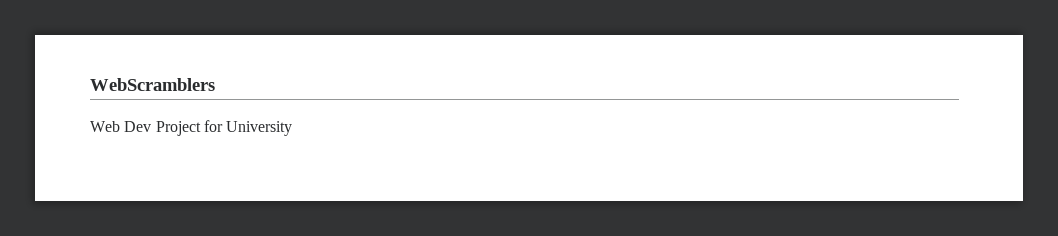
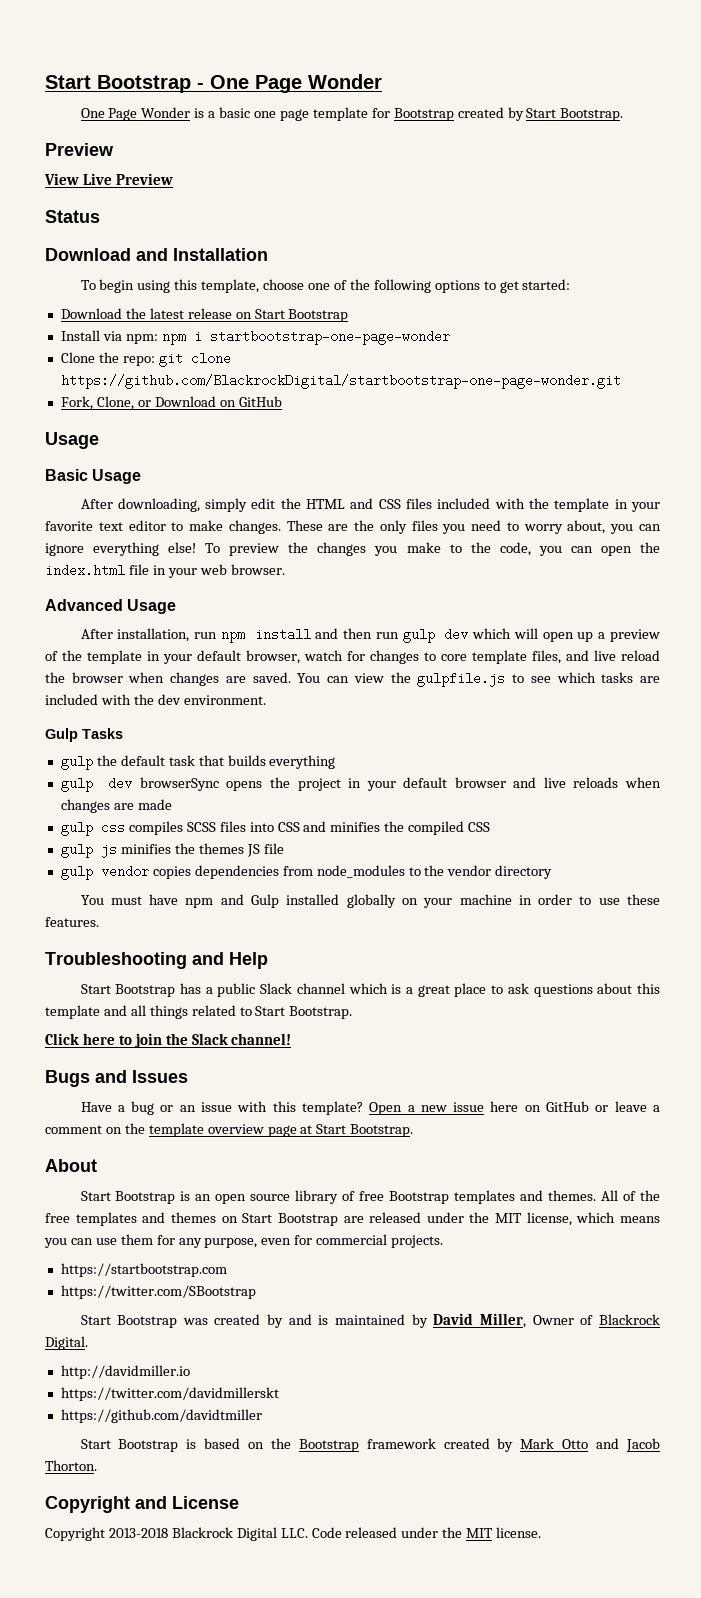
[90,78,215,91] [90,120,293,136] WebScramblers // Web Dev Project for University -> [45,74,382,93] [80,107,624,121] [45,143,114,156] [44,173,173,185] [45,210,100,223] [45,248,268,261] [80,279,571,293] [60,308,349,322] [60,330,450,345] [60,352,231,367] [60,374,621,389] [60,396,282,410] [45,432,99,449] [45,469,142,484] [80,498,660,512] [45,520,661,534] [45,542,661,556] [45,564,285,578] [45,599,177,614] [80,628,660,643] [45,650,660,664] [45,672,661,687] [45,694,266,705] [45,728,123,742] [60,755,336,770] [60,777,661,792] [60,799,172,813] [60,821,491,836] [60,843,284,858] [60,865,553,880] [80,894,660,908] [45,917,99,927] [45,952,268,969] [80,983,660,997] [45,1005,353,1019] [45,1033,292,1048] [45,1070,188,1087] [80,1101,660,1115] [45,1123,414,1137] [45,1159,97,1172] [80,1190,660,1204] [45,1212,661,1226] [44,1234,444,1248] [60,1263,227,1277] [60,1285,256,1299] [80,1313,660,1328] [45,1336,88,1350] [60,1365,190,1379] [60,1387,279,1401] [60,1409,262,1423] [80,1438,660,1452] [45,1460,97,1471] [45,1496,239,1513] [45,1527,542,1541] Start Bootstrap - One Page Wonder // One Page Wonder is a basic one page template for Bootstrap created by Start Bootstrap. // Preview // View Live Preview // Status // Download and Installation // To begin using this template, choose one of the following options to get started: // Download the latest release on Start Bootstrap // Install via npm: npm i startbootstrap-one-page-wonder // Clone the repo: git clone https://github.com/BlackrockDigital/startbootstrap-one-page-wonder.git // Fork, Clone, or Download on GitHub // Usage // Basic Usage // After downloading, simply edit the HTML and CSS files included with the template in your favorite text editor to make changes. These are the only files you need to worry about, you can ignore everything else! To preview the changes you make to the code, you can open the index.html file in your web browser. // Advanced Usage // After installation, run npm install and then run gulp dev which will open up a preview of the template in your default browser, watch for changes to core template files, and live reload the browser when changes are saved. You can view the gulpfile.js to see which tasks are included with the dev environment. // Gulp Tasks // gulp the default task that builds everything // gulp dev browserSync opens the project in your default browser and live reloads when changes are made // gulp css compiles SCSS files into CSS and minifies the compiled CSS // gulp js minifies the themes JS file // gulp vendor copies dependencies from node_modules to the vendor directory // You must have npm and Gulp installed globally on your machine in order to use these features. // Troubleshooting and Help // Start Bootstrap has a public Slack channel which is a great place to ask questions about this template and all things related to Start Bootstrap. // Click here to join the Slack channel! // Bugs and Issues // Have a bug or an issue with this template? Open a new issue here on GitHub or leave a comment on the template overview page at Start Bootstrap. // About // Start Bootstrap is an open source library of free Bootstrap templates and themes. All of the free templates and themes on Start Bootstrap are released under the MIT license, which means you can use them for any purpose, even for commercial projects. // https://startbootstrap.com // https://twitter.com/SBootstrap // Start Bootstrap was created by and is maintained by David Miller, Owner of Blackrock Digital. // http://davidmiller.io // https://twitter.com/davidmillerskt // https://github.com/davidtmiller // Start Bootstrap is based on the Bootstrap framework created by Mark Otto and Jacob Thorton. // Copyright and License // Copyright 2013-2018 Blackrock Digital LLC. Code released under the MIT license.

